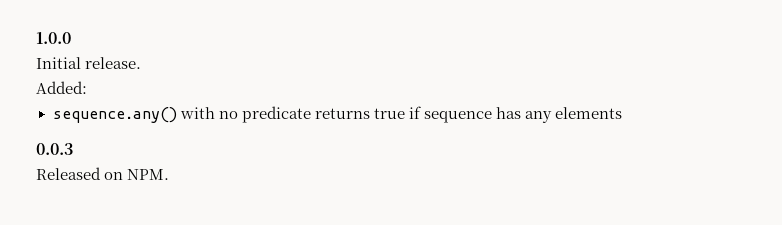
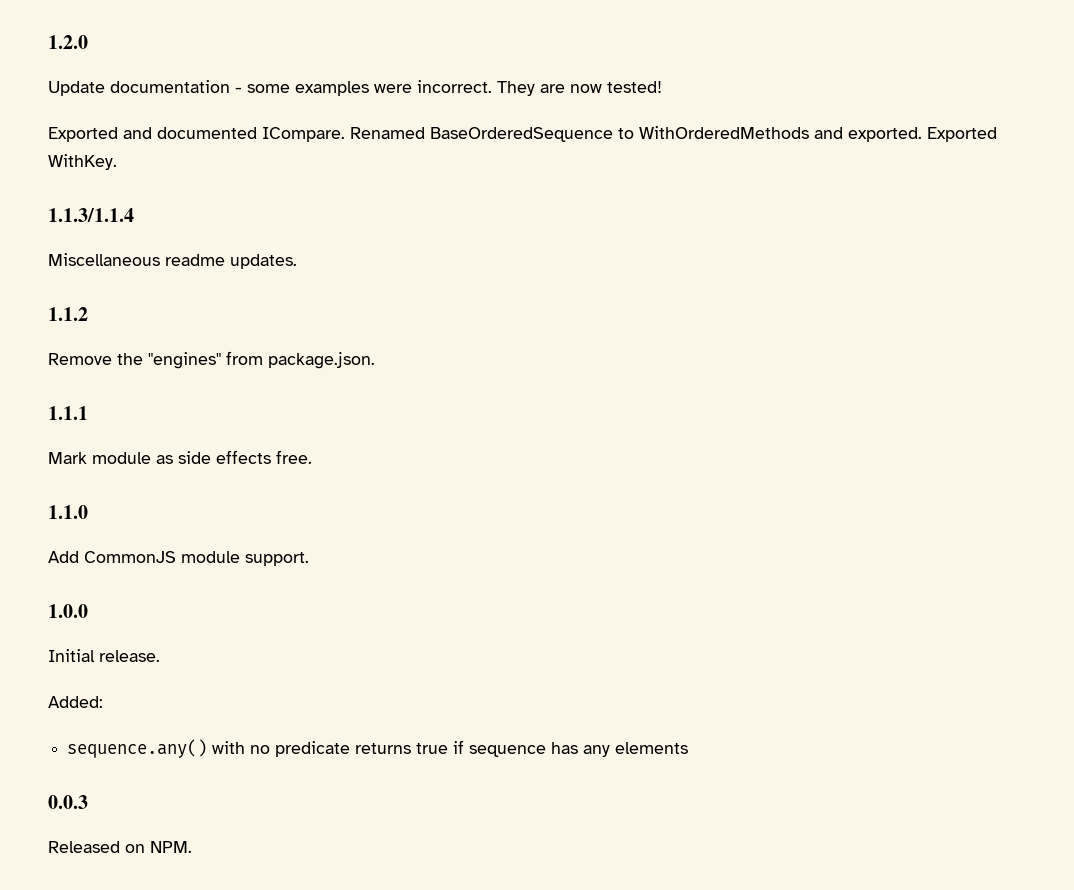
(36, 38) none -> [48,35,88,49] [48,80,662,96] [48,126,997,142] [48,154,117,170] [48,208,134,222] [48,253,297,269] [48,307,88,321] [48,351,375,369] [48,406,88,420] [48,450,312,464] [48,505,88,519] [48,551,309,566] 1.2.0 // Update documentation - some examples were incorrect. They are now tested! // Exported and documented ICompare. Renamed BaseOrderedSequence to WithOrderedMethods and exported. Exported WithKey. // 1.1.3/1.1.4 // Miscellaneous readme updates. // 1.1.2 // Remove the "engines" from package.json. // 1.1.1 // Mark module as side effects free. // 1.1.0 // Add CommonJS module support. //

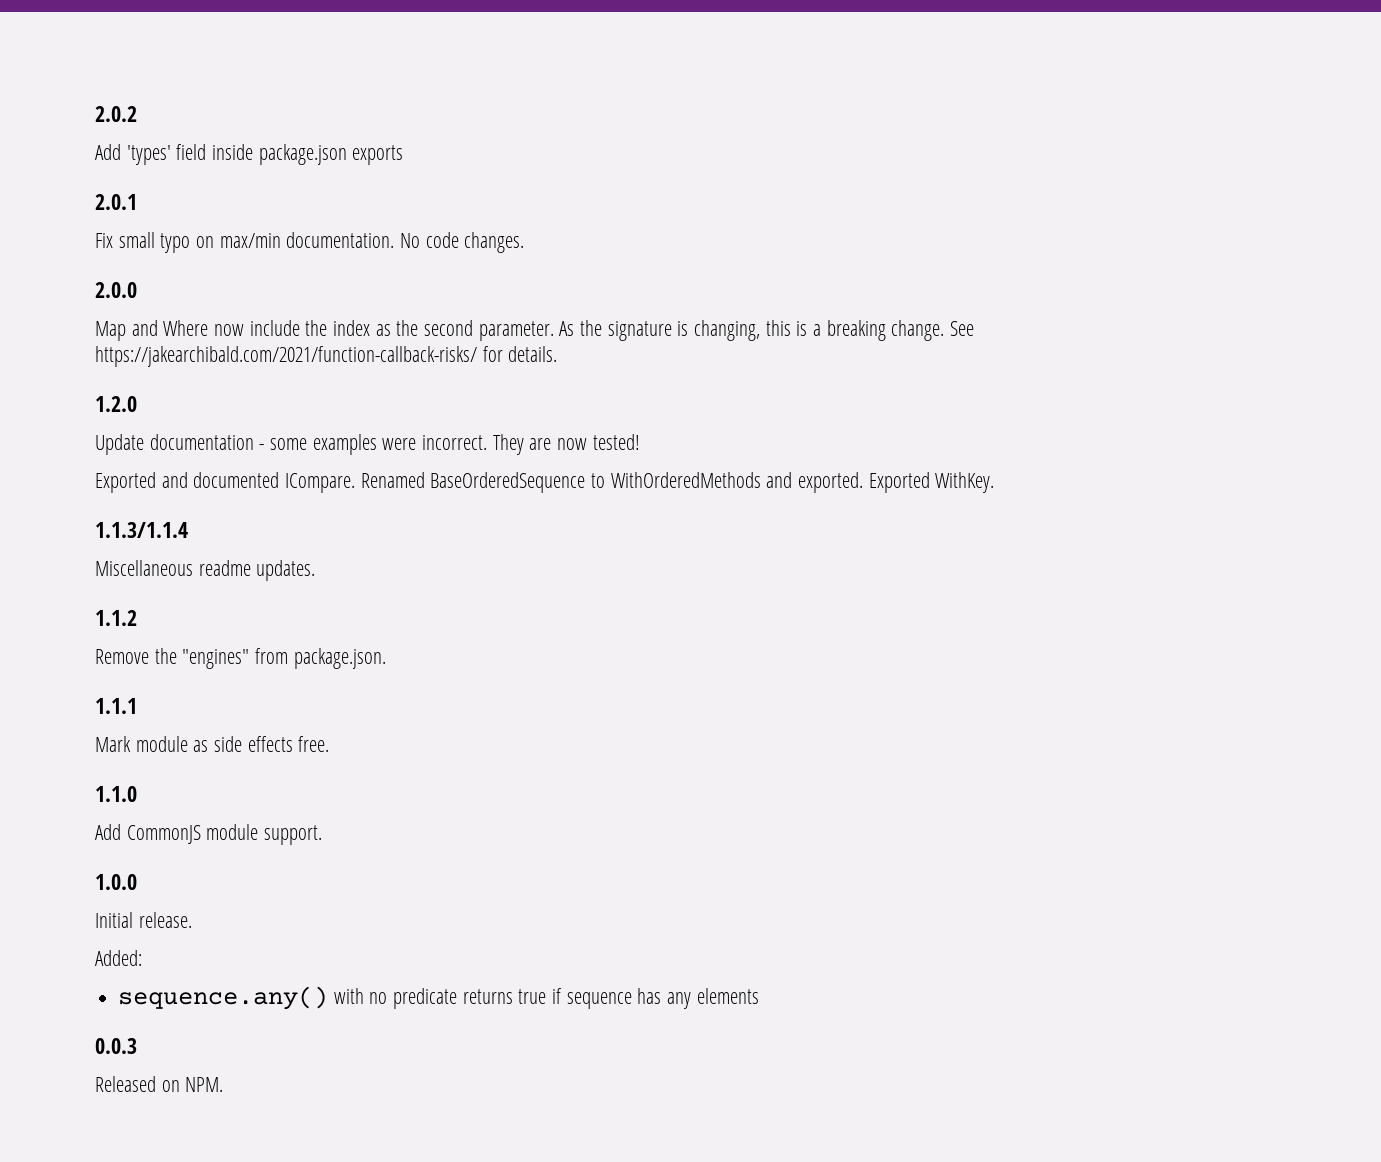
(48, 42) none -> [95,106,137,122] [95,144,404,165] [95,194,137,210] [95,232,525,253] [95,282,137,298] [95,320,975,341] [95,346,558,367] 2.0.2 // Add 'types' field inside package.json exports // 2.0.1 // Fix small typo on max/min documentation. No code changes. // 2.0.0 // Map and Where now include the index as the second parameter. As the signature is changing, this is a breaking change. See https://jakearchibald.com/2021/function-callback-risks/ for details. //

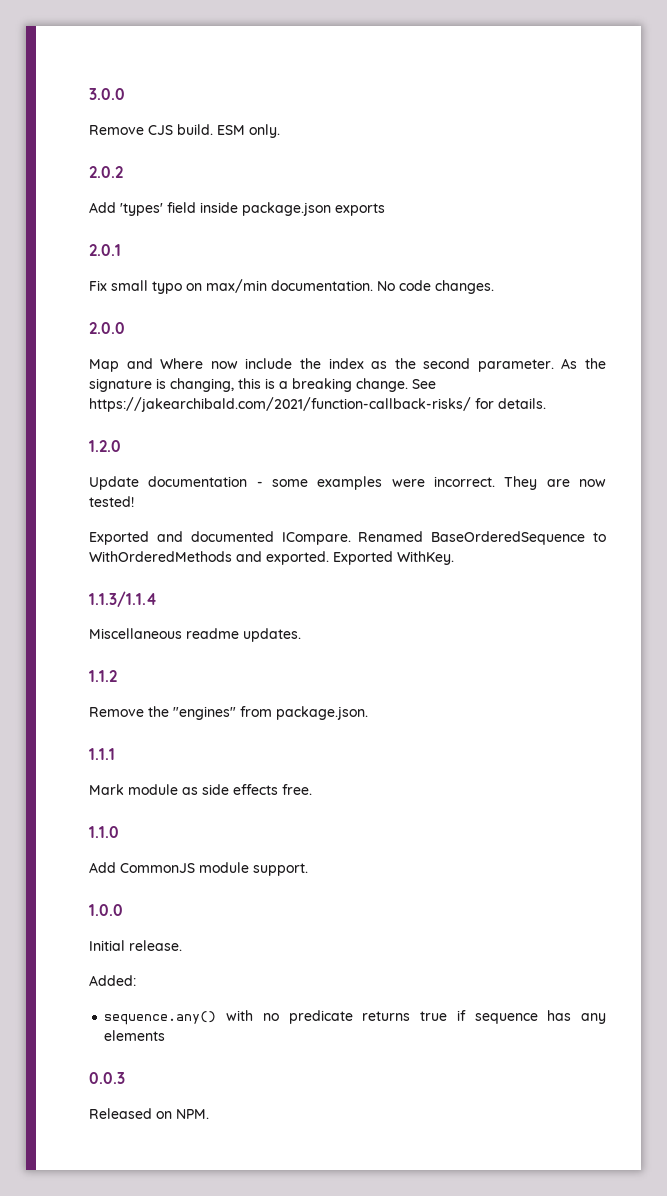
(95, 114) none -> [89,88,125,100] [89,124,280,138] 3.0.0 // Remove CJS build. ESM only. //

